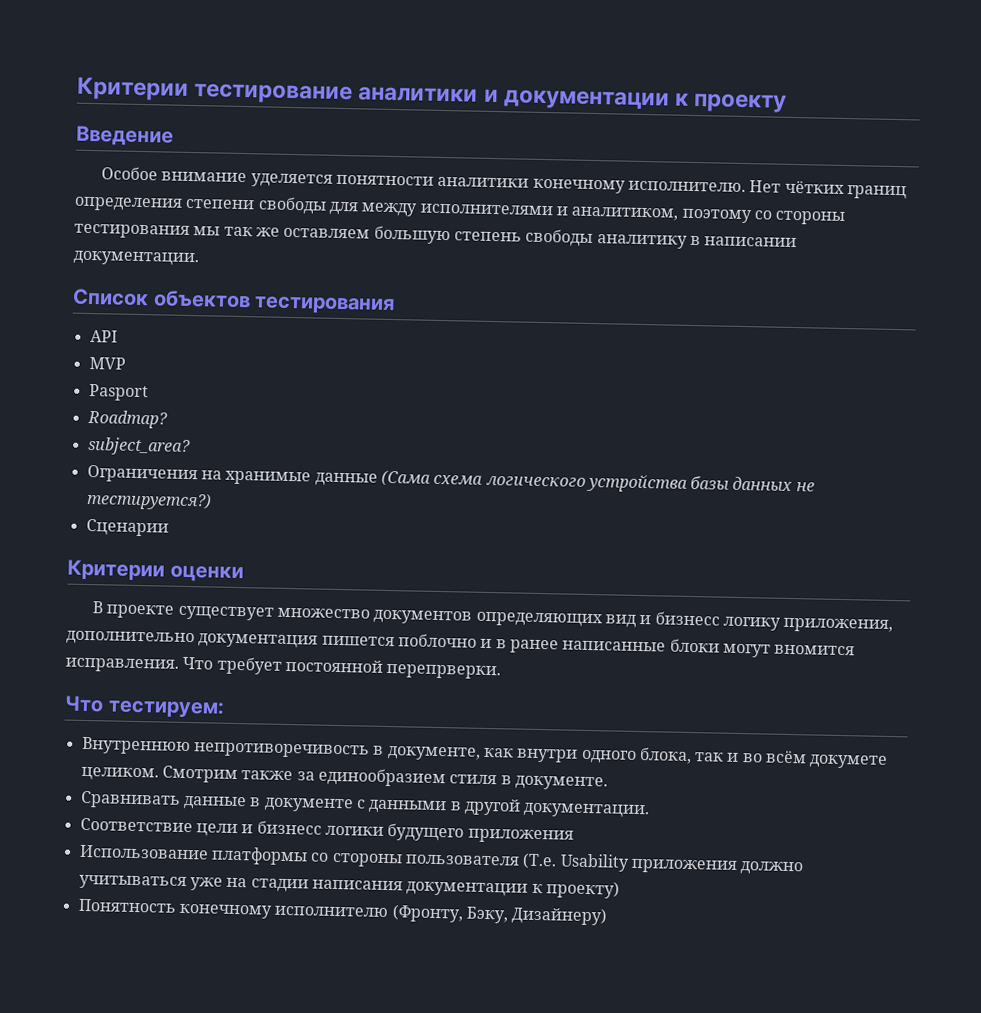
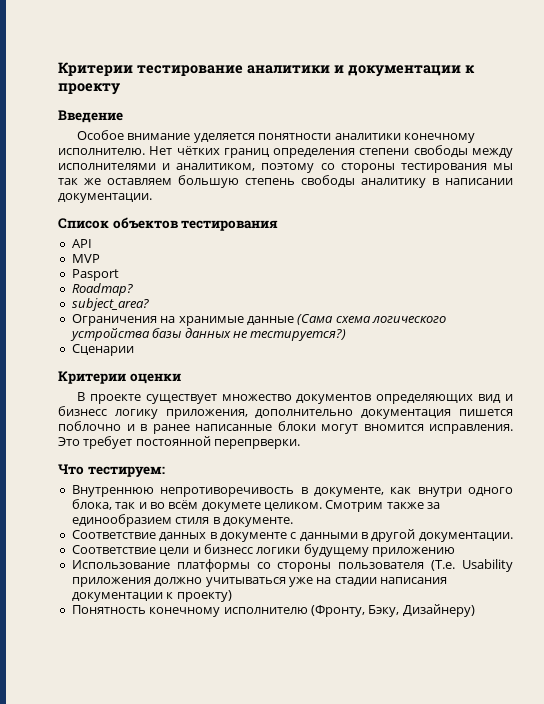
[328,201,359,216] для -> (468, 151) none
[182,656,214,670] Что -> [58,437,80,446] Это
[79,790,247,811] Сравнивать данные -> [71,530,207,541] Соответствие данных
[387,823,574,844] будущего приложения -> [303,544,455,557] будущему приложению

